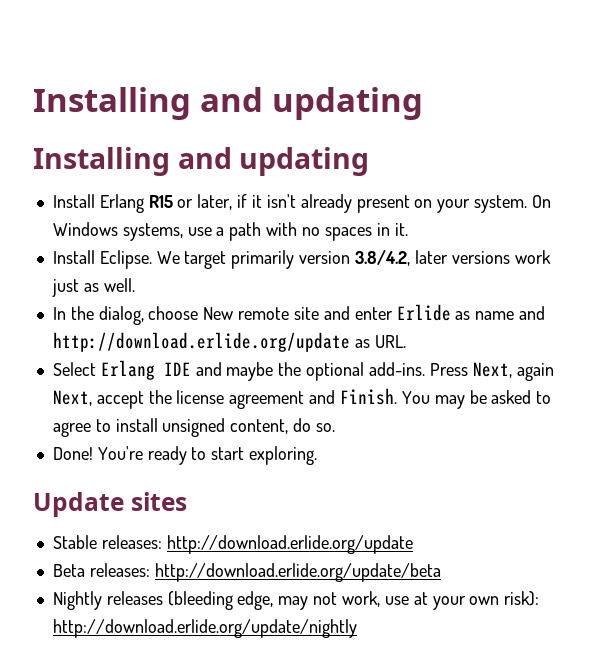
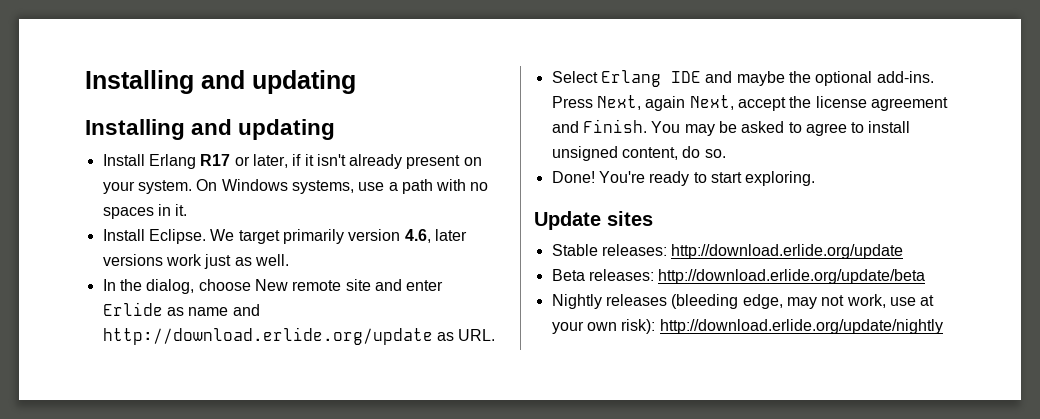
[148,195,173,208] R15 -> [200,154,231,166] R17
[354,250,410,266] 3.8/4.2, -> [404,229,431,243] 4.6,

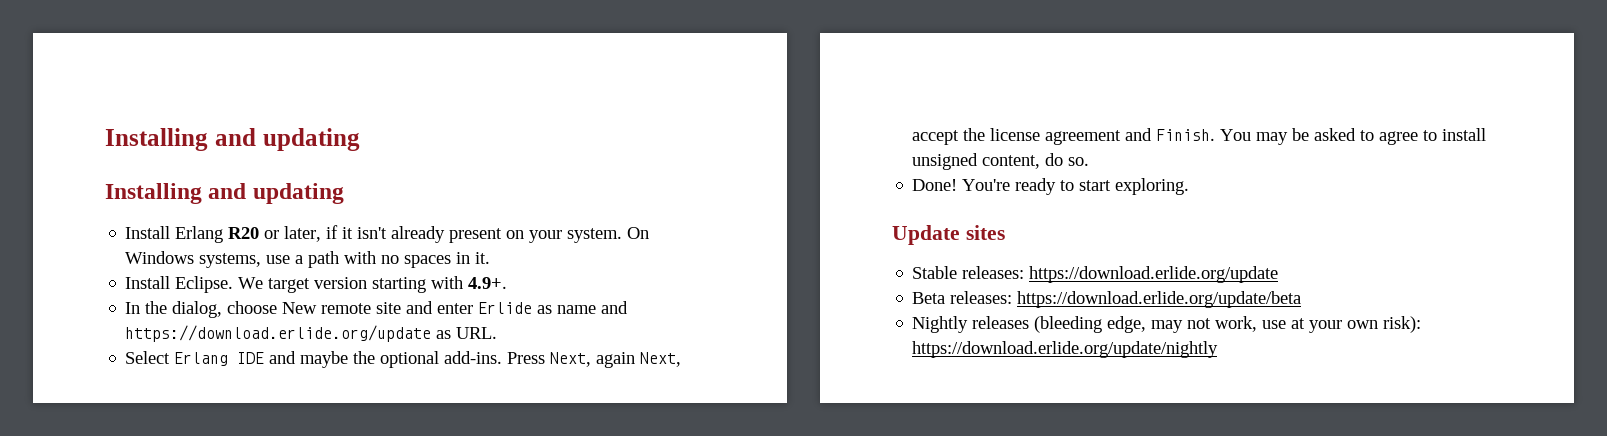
[200,154,231,166] R17 -> [228,227,260,239] R20
[282,229,467,244] [102,254,289,269] primarily version 4.6, later versions work just as well. -> [314,276,508,293] version starting with 4.9+.
[102,327,433,345] http://download.erlide.org/update -> [125,325,432,342] https://download.erlide.org/update
[671,244,904,259] http://download.erlide.org/update -> [1029,266,1279,283] https://download.erlide.org/update
[658,269,926,284] http://download.erlide.org/update/beta -> [1017,291,1302,308] https://download.erlide.org/update/beta
[659,319,943,334] http://download.erlide.org/update/nightly -> [912,341,1219,358] https://download.erlide.org/update/nightly

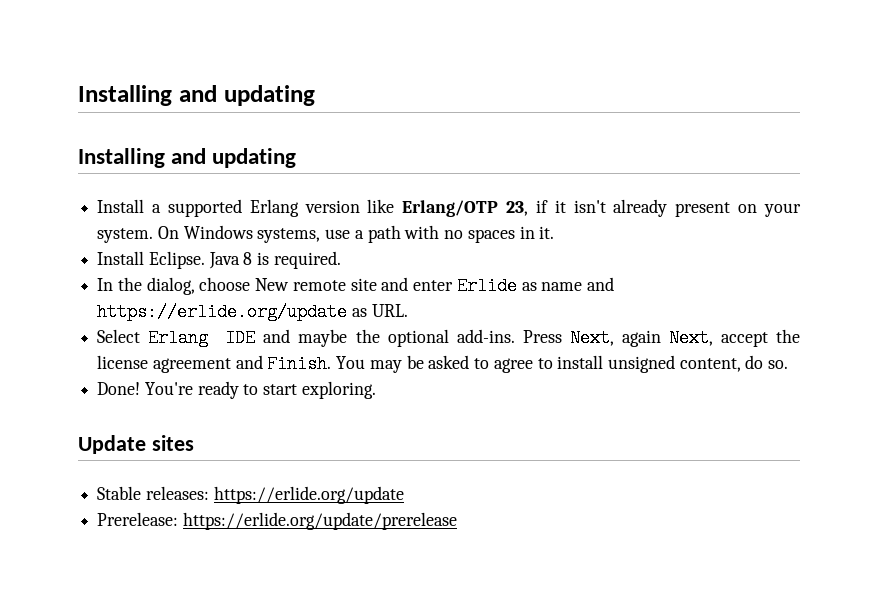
[175,226,322,243] Erlang R20 or later, -> [152,199,529,217] a supported Erlang version like Erlang/OTP 23,
[238,276,508,293] We target version starting with 4.9+. -> [208,251,341,269] Java 8 is required.
[125,325,432,342] https://download.erlide.org/update -> [97,303,348,321] https://erlide.org/update
[1029,266,1279,283] [912,291,1302,308] [912,316,1422,333] [912,341,1219,358] https://download.erlide.org/update // Beta releases: https://download.erlide.org/update/beta // Nightly releases (bleeding edge, may not work, use at your own risk): https://download.erlide.org/update/nightly -> [213,486,404,504] [97,512,457,530] https://erlide.org/update // Prerelease: https://erlide.org/update/prerelease

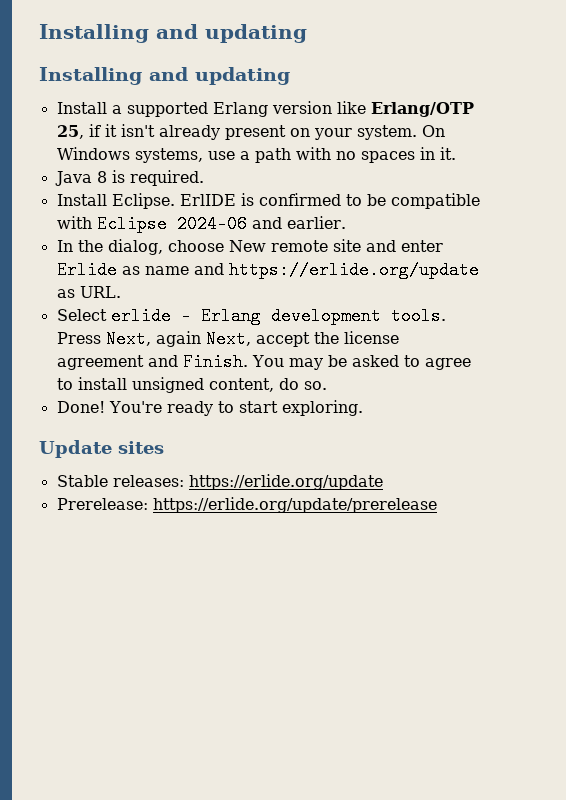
[506,201,529,216] 23, -> [56,125,84,139] 25,
[97,251,205,269] Install Eclipse. -> (456, 153) none
(341, 260) none -> [56,193,480,209] [56,215,346,233] // Install Eclipse. ErlIDE is confirmed to be compatible with Eclipse 2024-06 and earlier.
[148,329,515,347] Erlang IDE and maybe the optional add-ins. -> [110,307,446,325] erlide - Erlang development tools.

